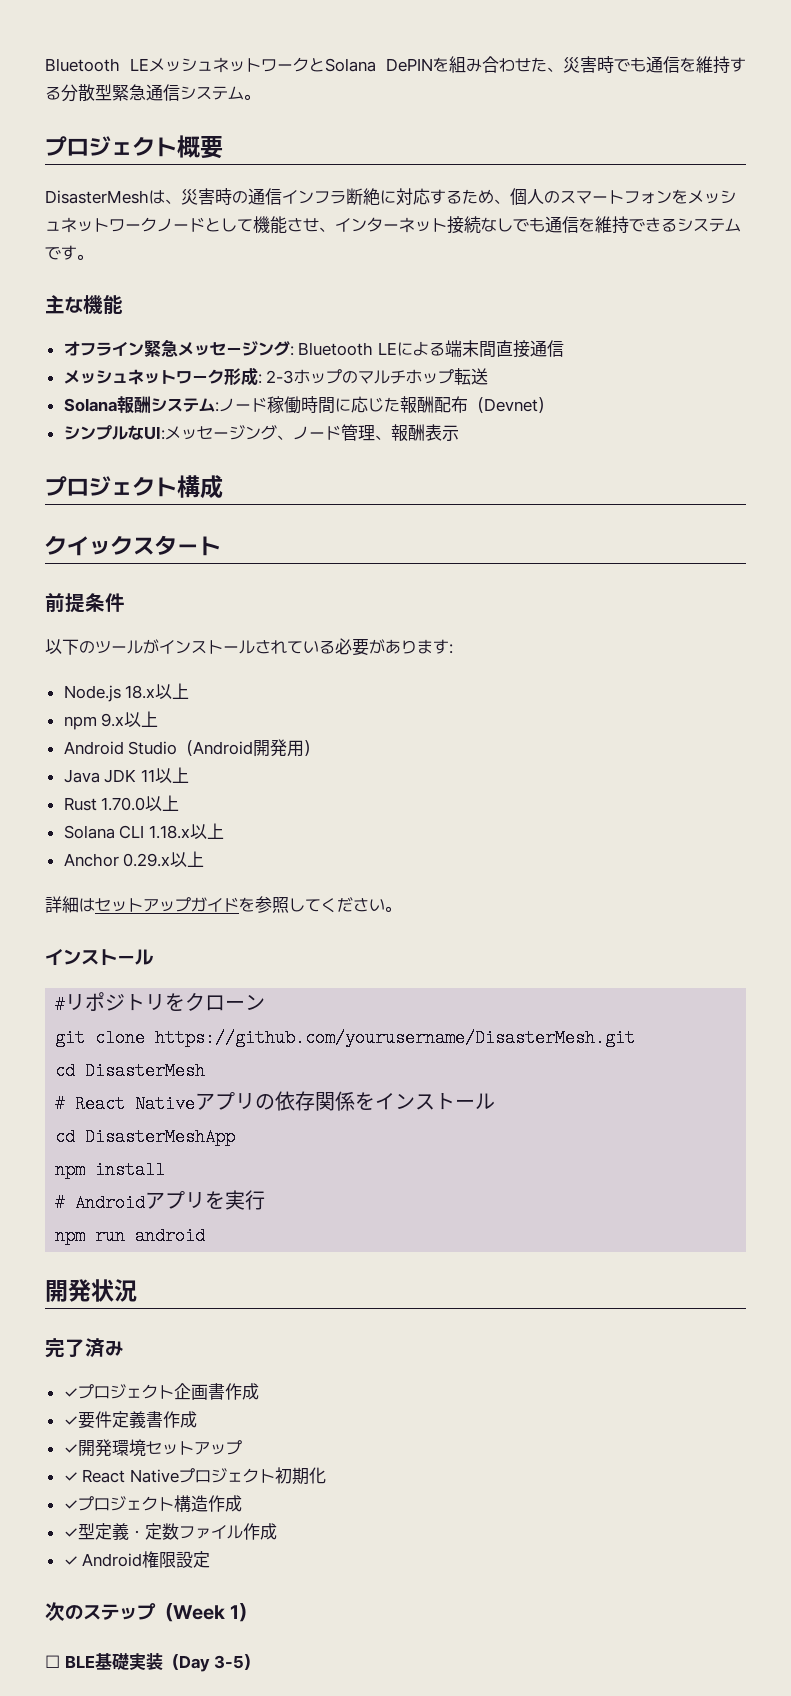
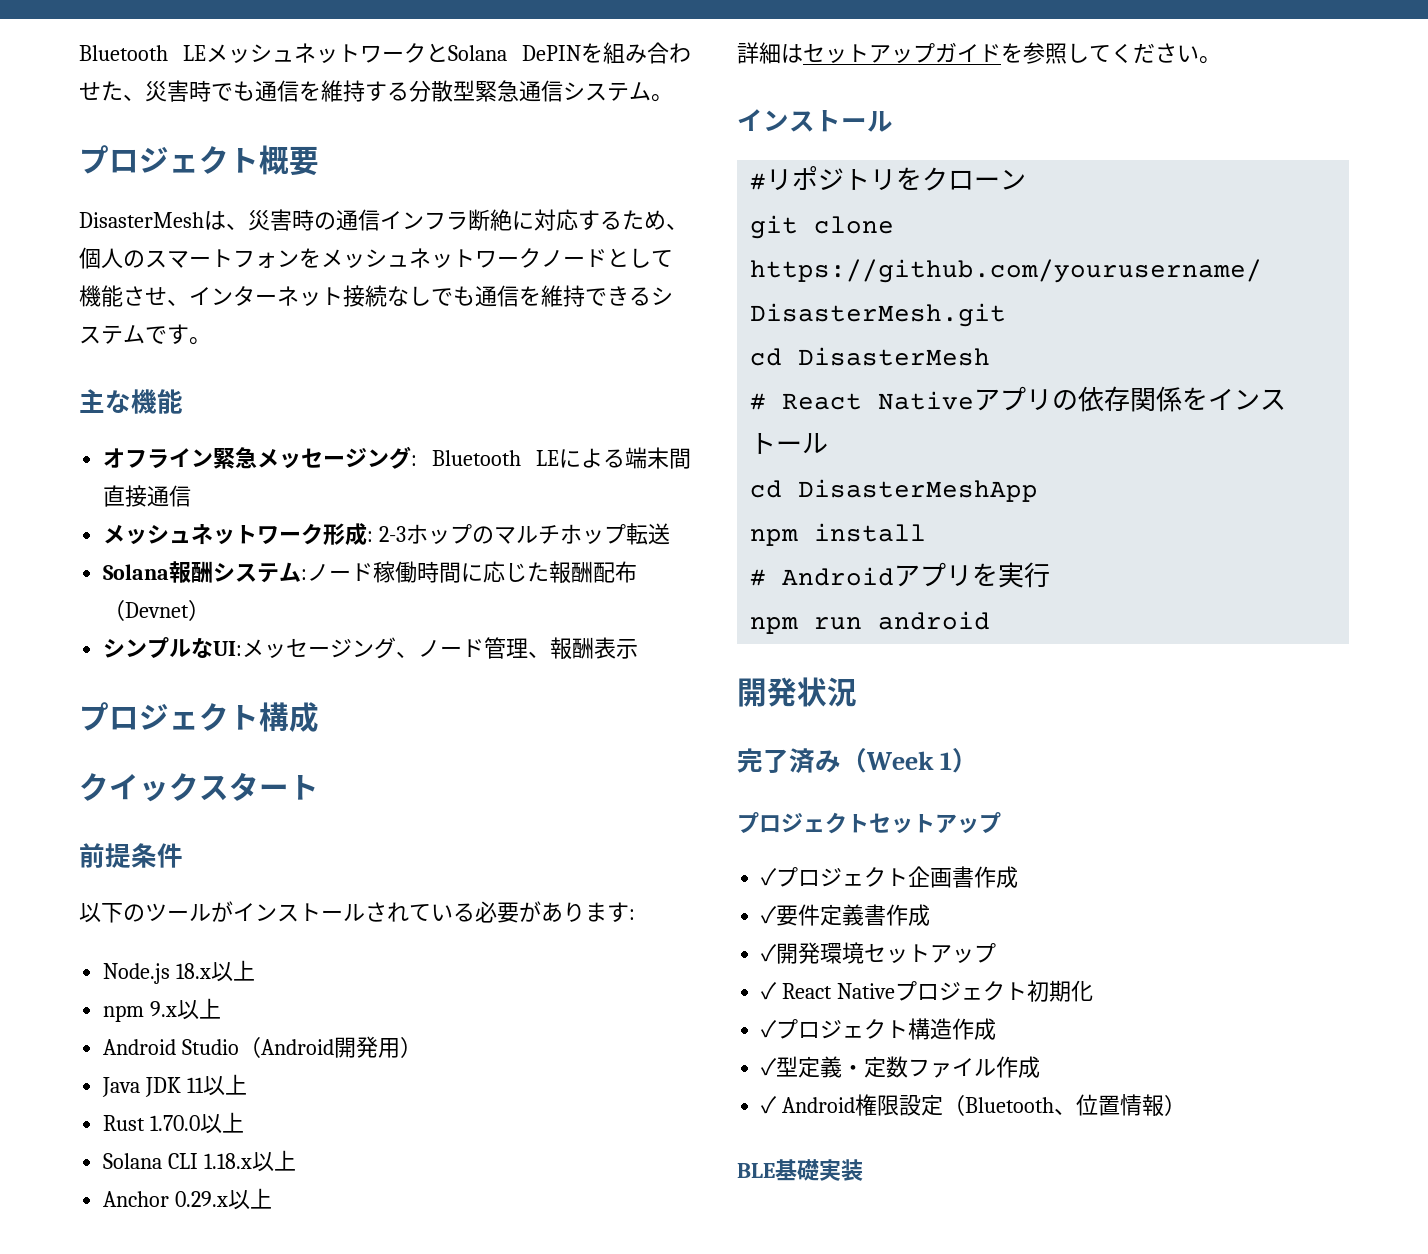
(123, 1348) none -> [841,748,978,773] [737,812,1001,834] （Week 1） // プロジェクトセットアップ
[45,1602,258,1622] [45,1655,60,1668] // 次のステップ（Week 1） // ☐ -> [943,1094,1187,1117] （Bluetooth、位置情報） //
[162,1654,261,1672] （Day 3-5） -> (863, 1170) none

